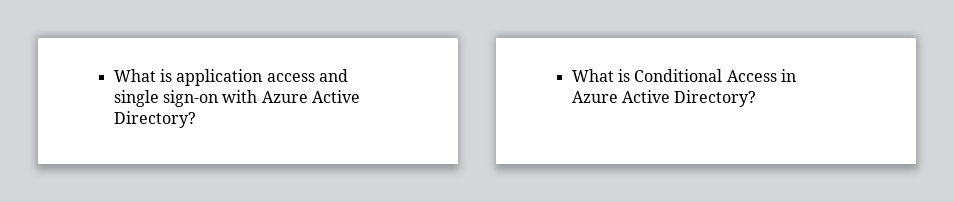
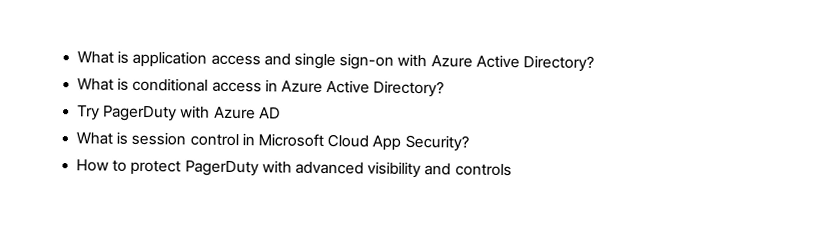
[634,69,777,82] Conditional Access -> [132,77,262,93] conditional access
(757, 98) none -> [77,105,281,122] [76,131,469,152] [76,159,512,179] // Try PagerDuty with Azure AD // What is session control in Microsoft Cloud App Security? // How to protect PagerDuty with advanced visibility and controls

